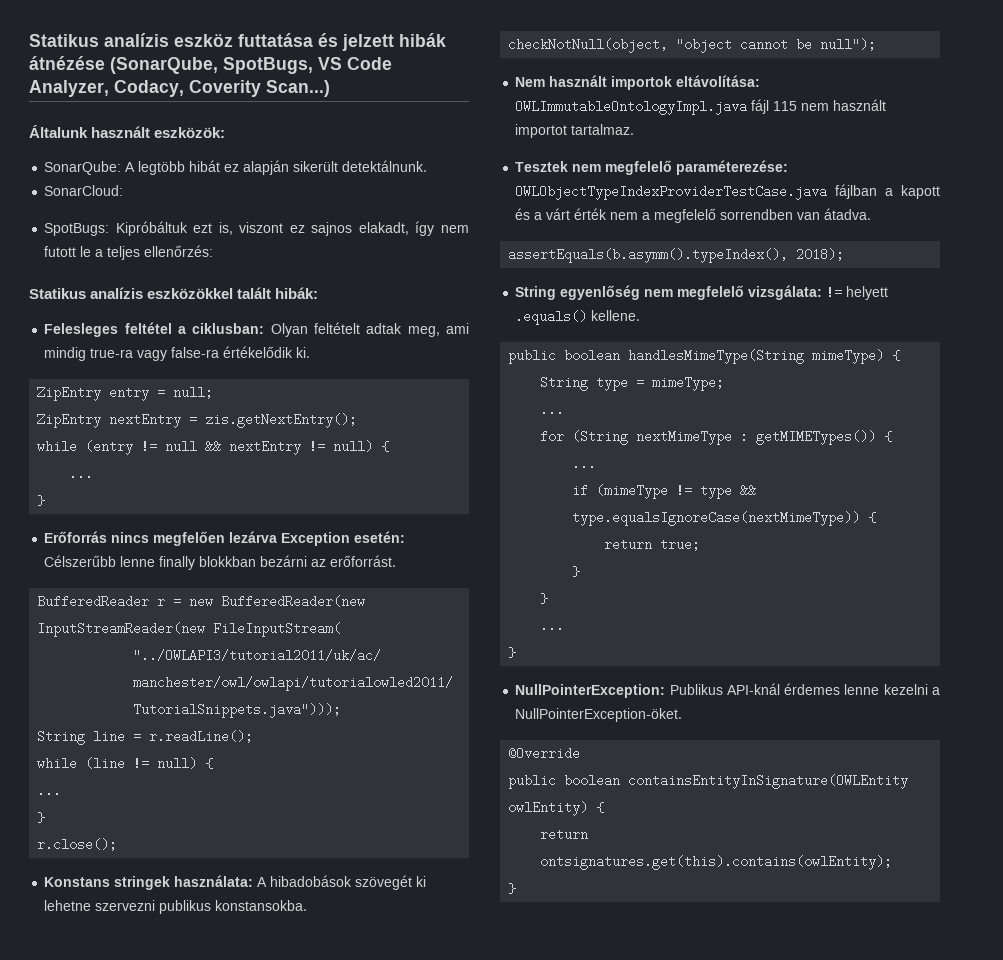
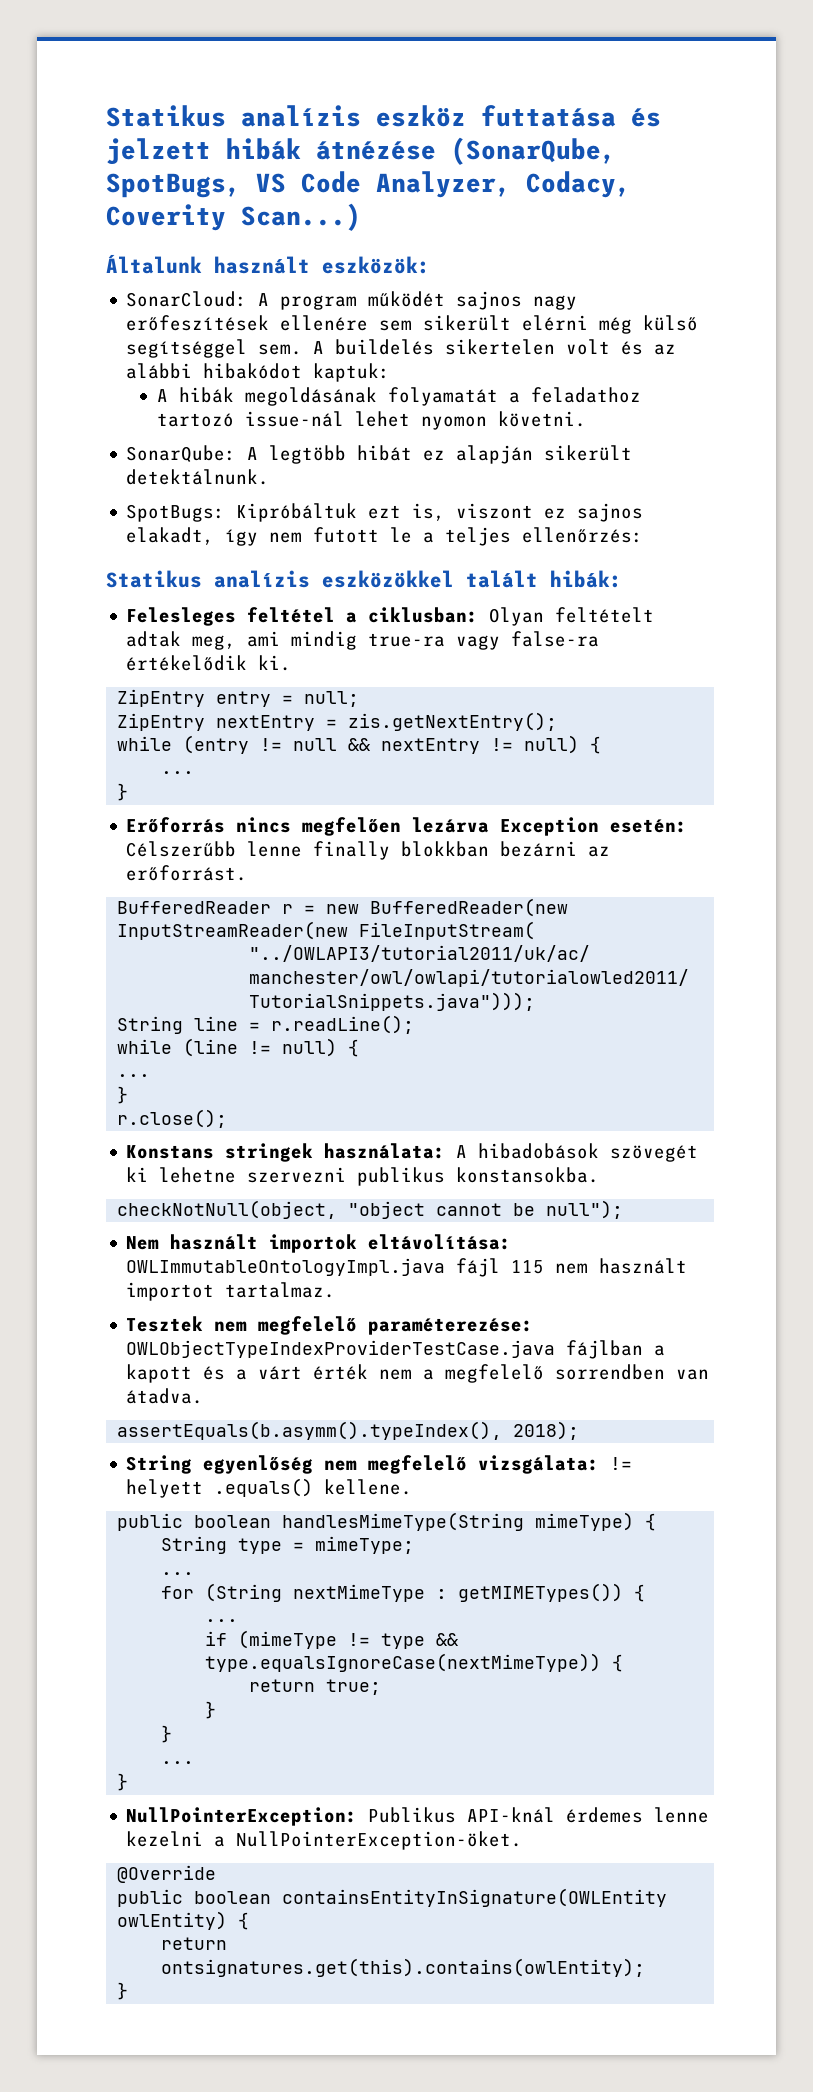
(226, 132) none -> [126,291,578,310] [126,315,699,334] [126,339,677,358] [126,363,391,382] [156,387,641,406] [156,411,586,430] // SonarCloud: A program működét sajnos nagy erőfeszítések ellenére sem sikerült elérni még külső segítséggel sem. A buildelés sikertelen volt és az alábbi hibakódot kaptuk: // A hibák megoldásának folyamatát a feladathoz tartozó issue-nál lehet nyomon követni.
[44,185,124,196] // SonarCloud: -> (270, 477) none

